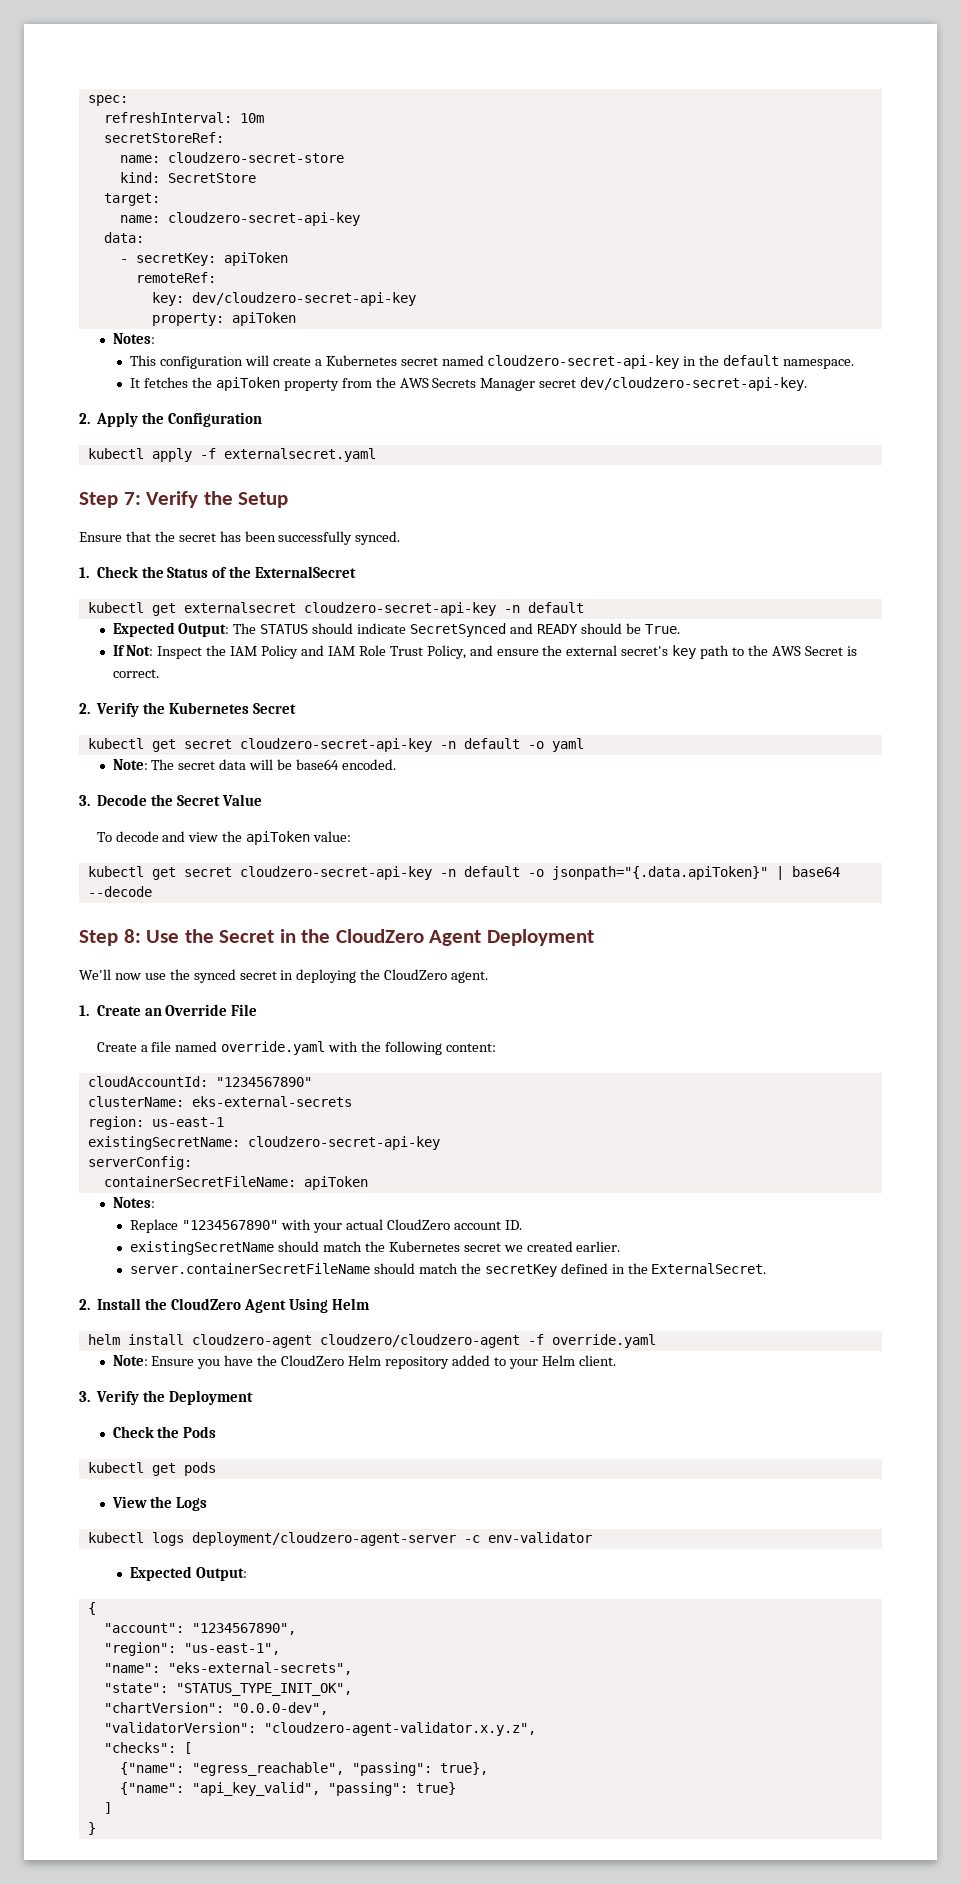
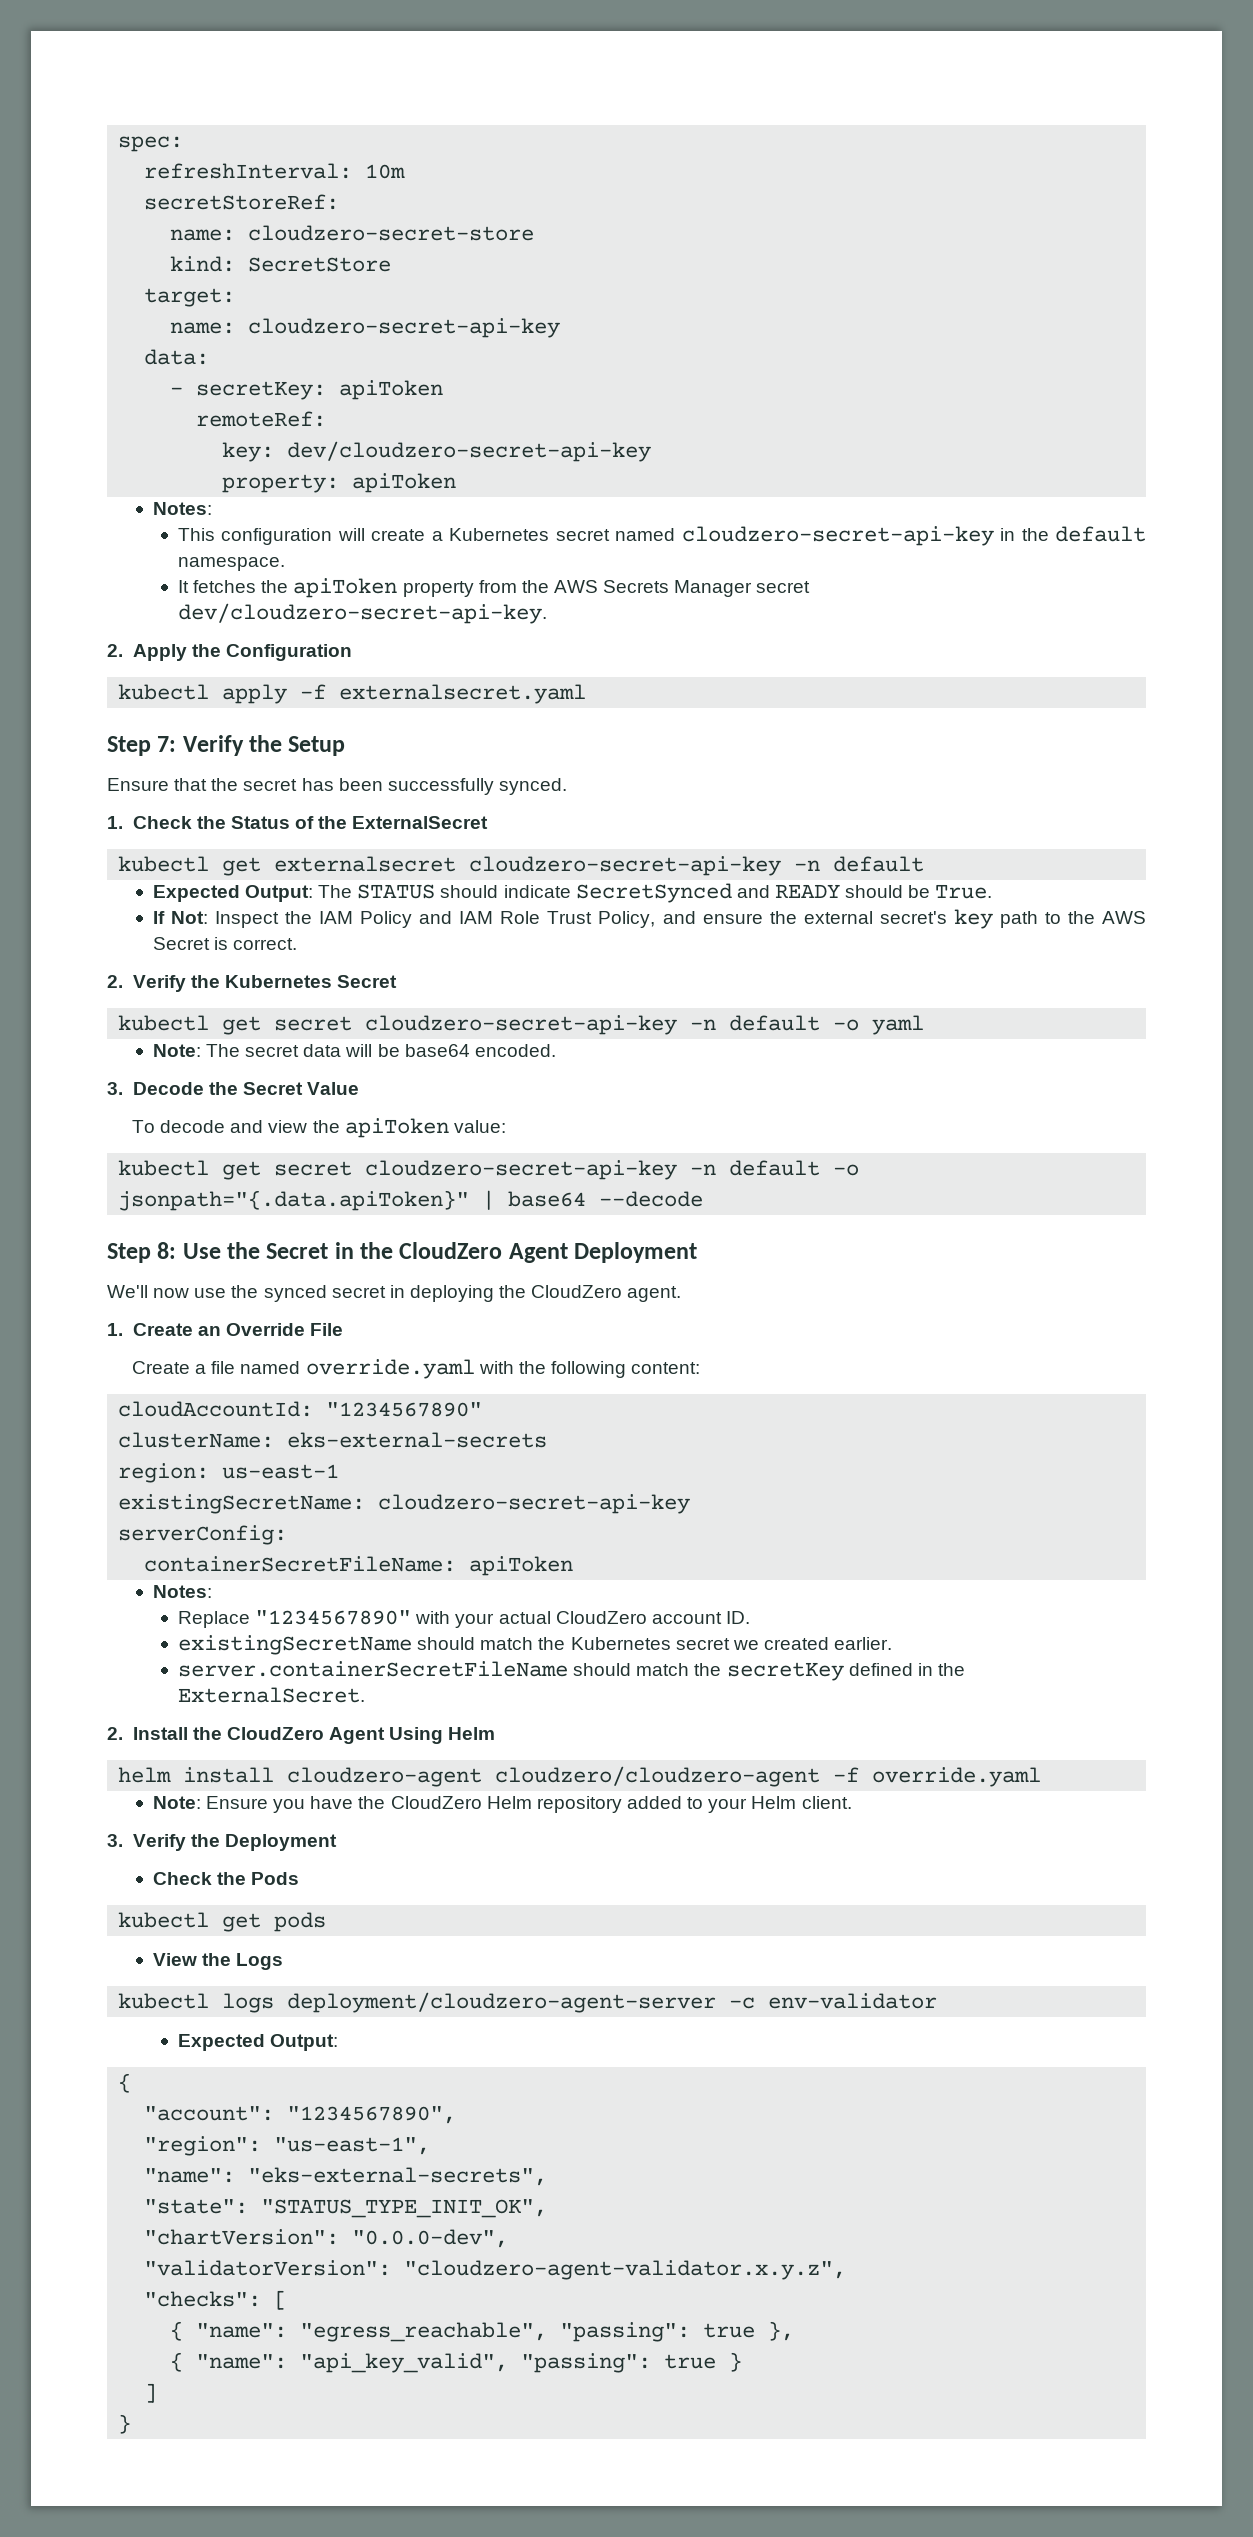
[119,1762,488,1776] [119,1782,456,1796] {"name": "egress_reachable", "passing": true}, // {"name": "api_key_valid", "passing": true} -> [170,2321,795,2342] [170,2352,743,2373] { "name": "egress_reachable", "passing": true }, // { "name": "api_key_valid", "passing": true }

